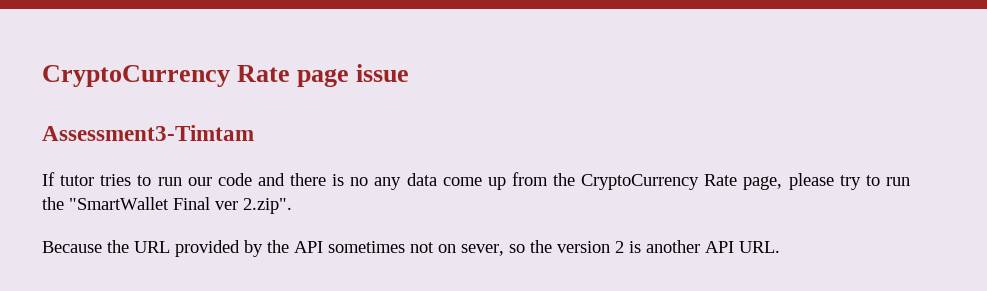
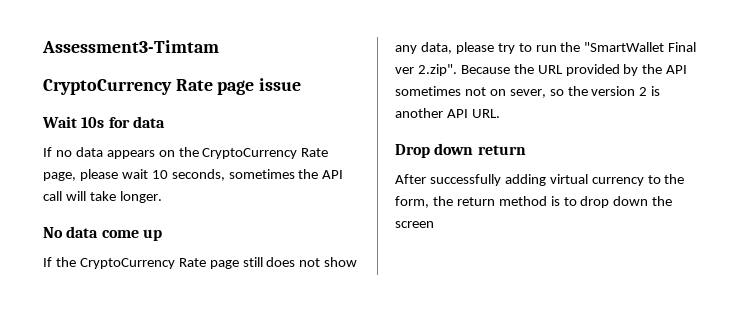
(42, 76) none -> [42,40,219,53] Assessment3-Timtam //
[42,125,254,141] [42,172,548,190] Assessment3-Timtam // If tutor tries to run our code and there is no any data come up from -> [42,116,165,128] [43,147,175,159] Wait 10s for data // If no data appears on
(834, 181) none -> [121,169,344,181] [43,191,162,203] [43,226,162,241] [43,257,358,269] [395,42,494,54] wait 10 seconds, sometimes the API call will take longer. // No data come up // If the CryptoCurrency Rate page still does not show any data, please
(292, 206) // -> (457, 70) none
(780, 247) none -> [395,143,526,158] [395,174,685,186] [395,196,673,208] [395,221,434,228] // Drop down return // After successfully adding virtual currency to the form, the return method is to drop down the screen

